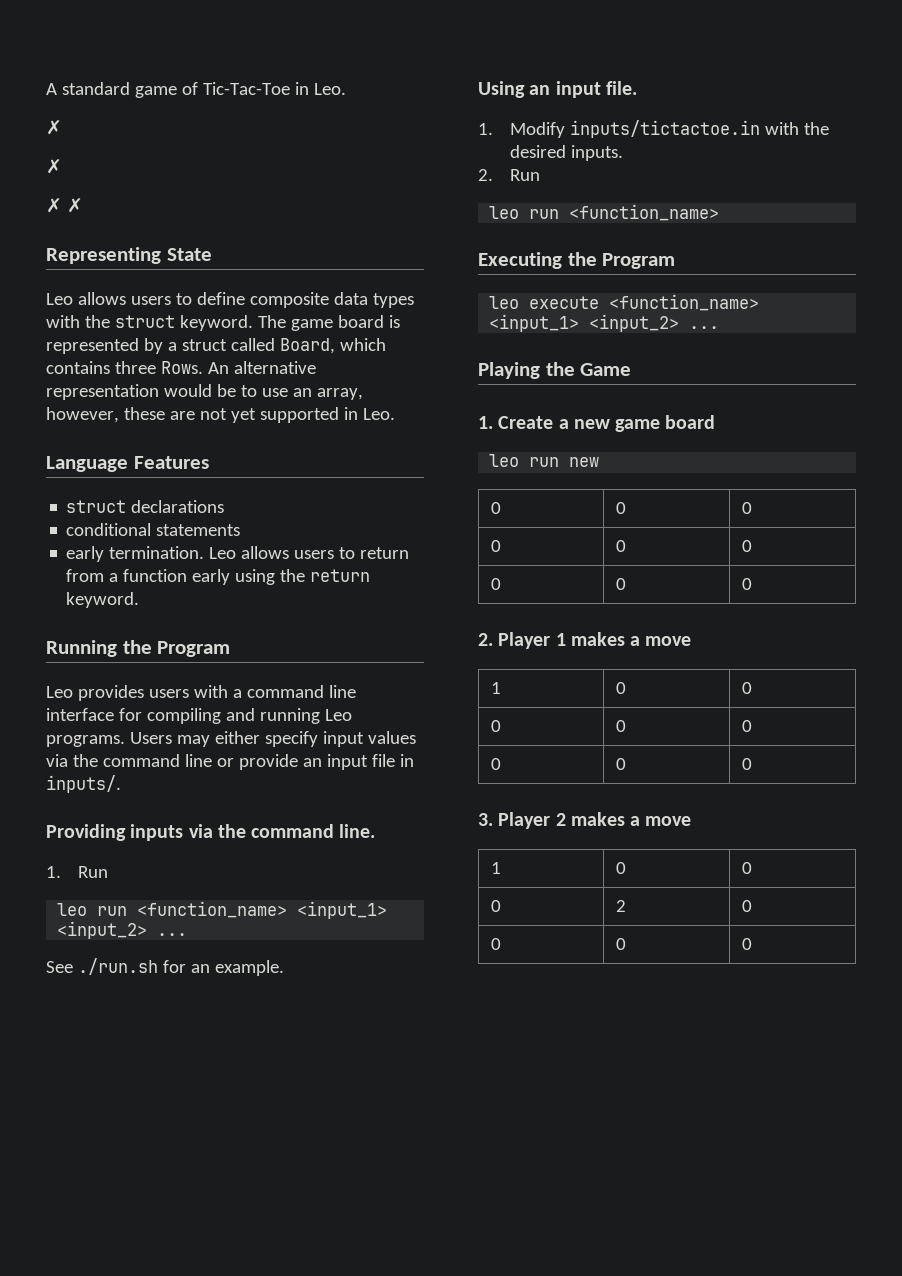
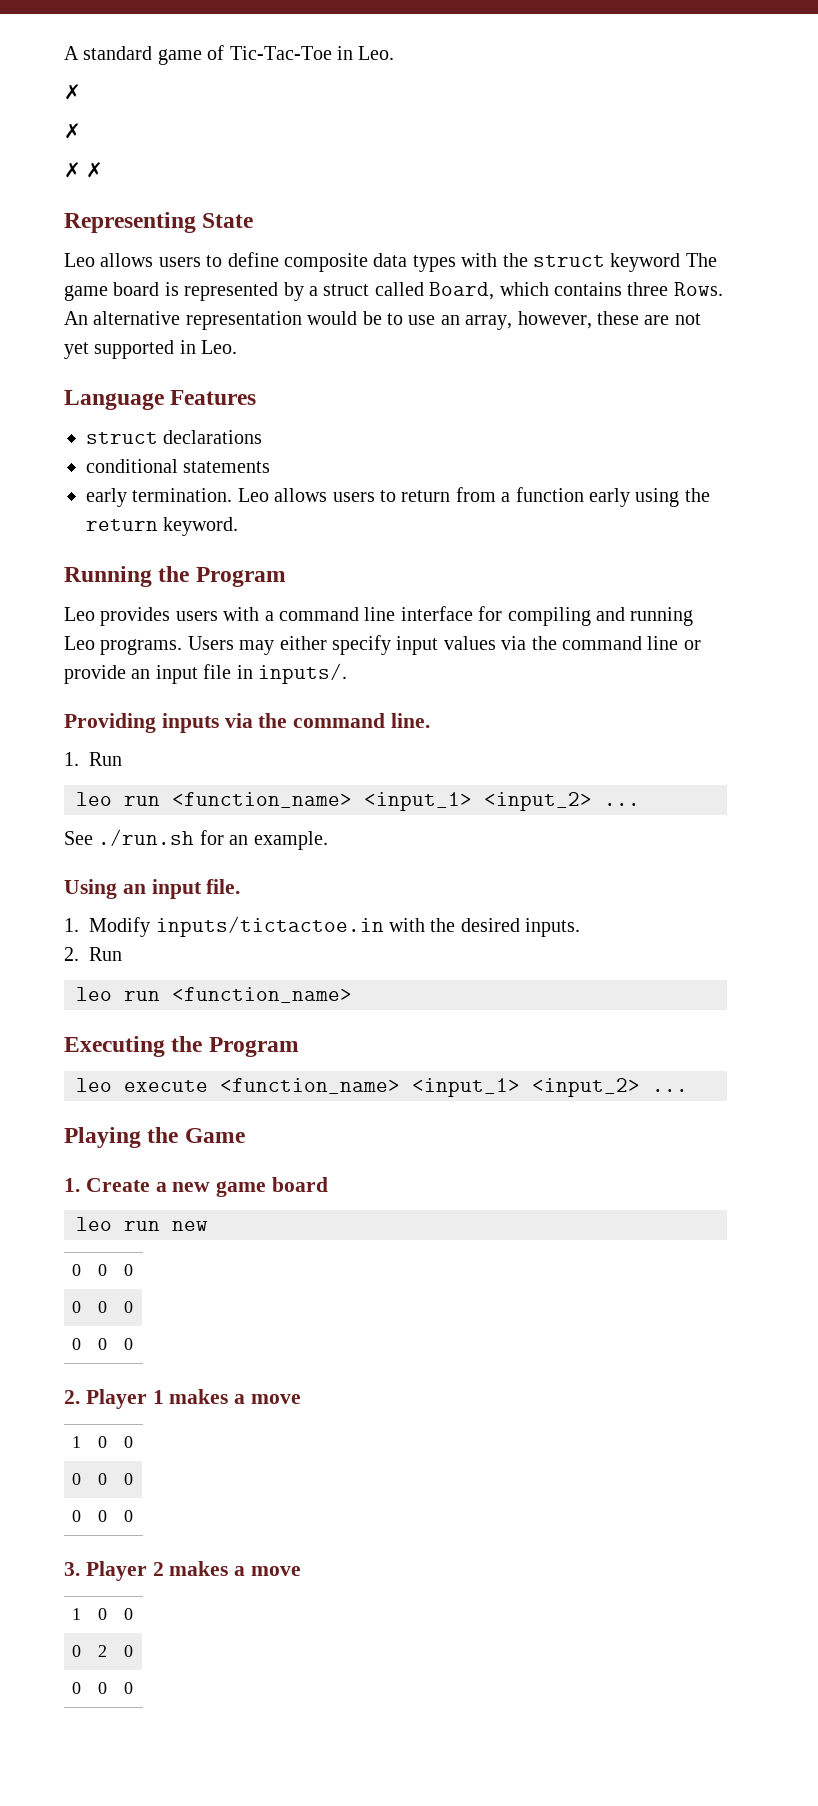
[179,315,253,331] keyword. -> [610,253,681,272] keyword

